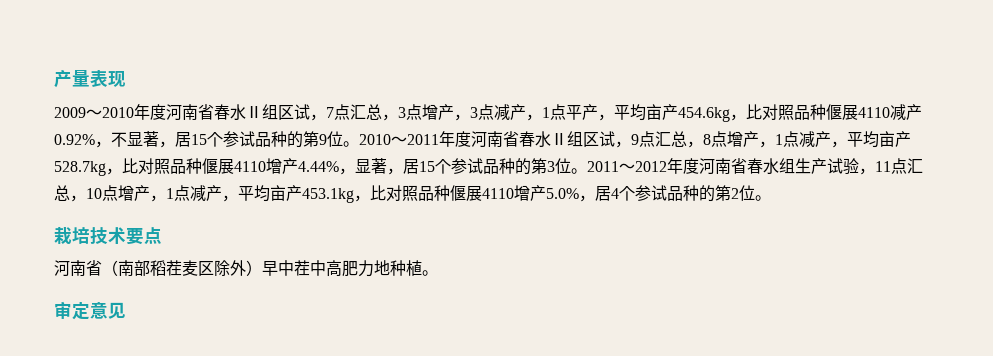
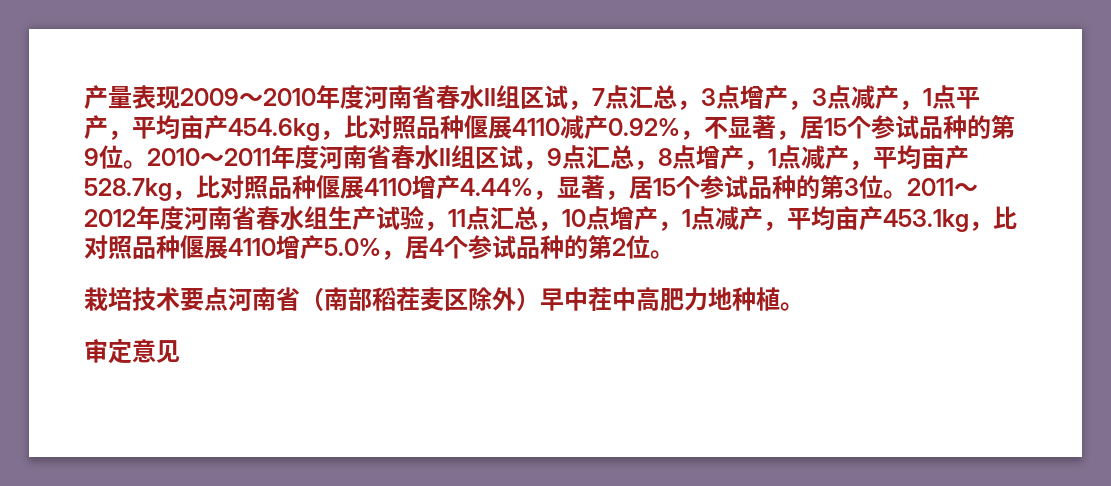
(126, 79) // -> (180, 97) none
(162, 235) // -> (228, 299) none

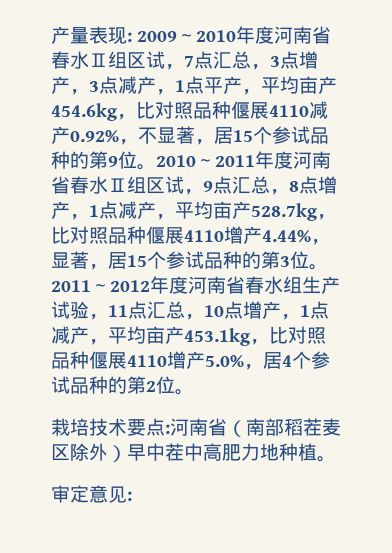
(180, 97) none -> [127,32,132,42] :
(228, 299) none -> [165,424,170,434] :
(180, 351) none -> [127,491,132,501] :

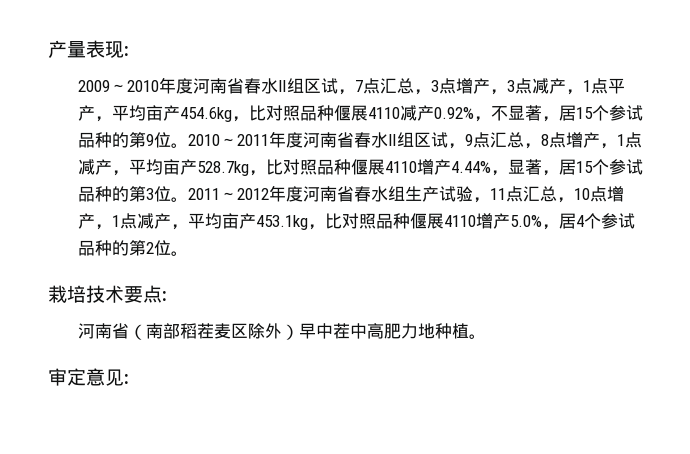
(132, 37) none -> (129, 51) //
(170, 429) none -> (167, 296) //

